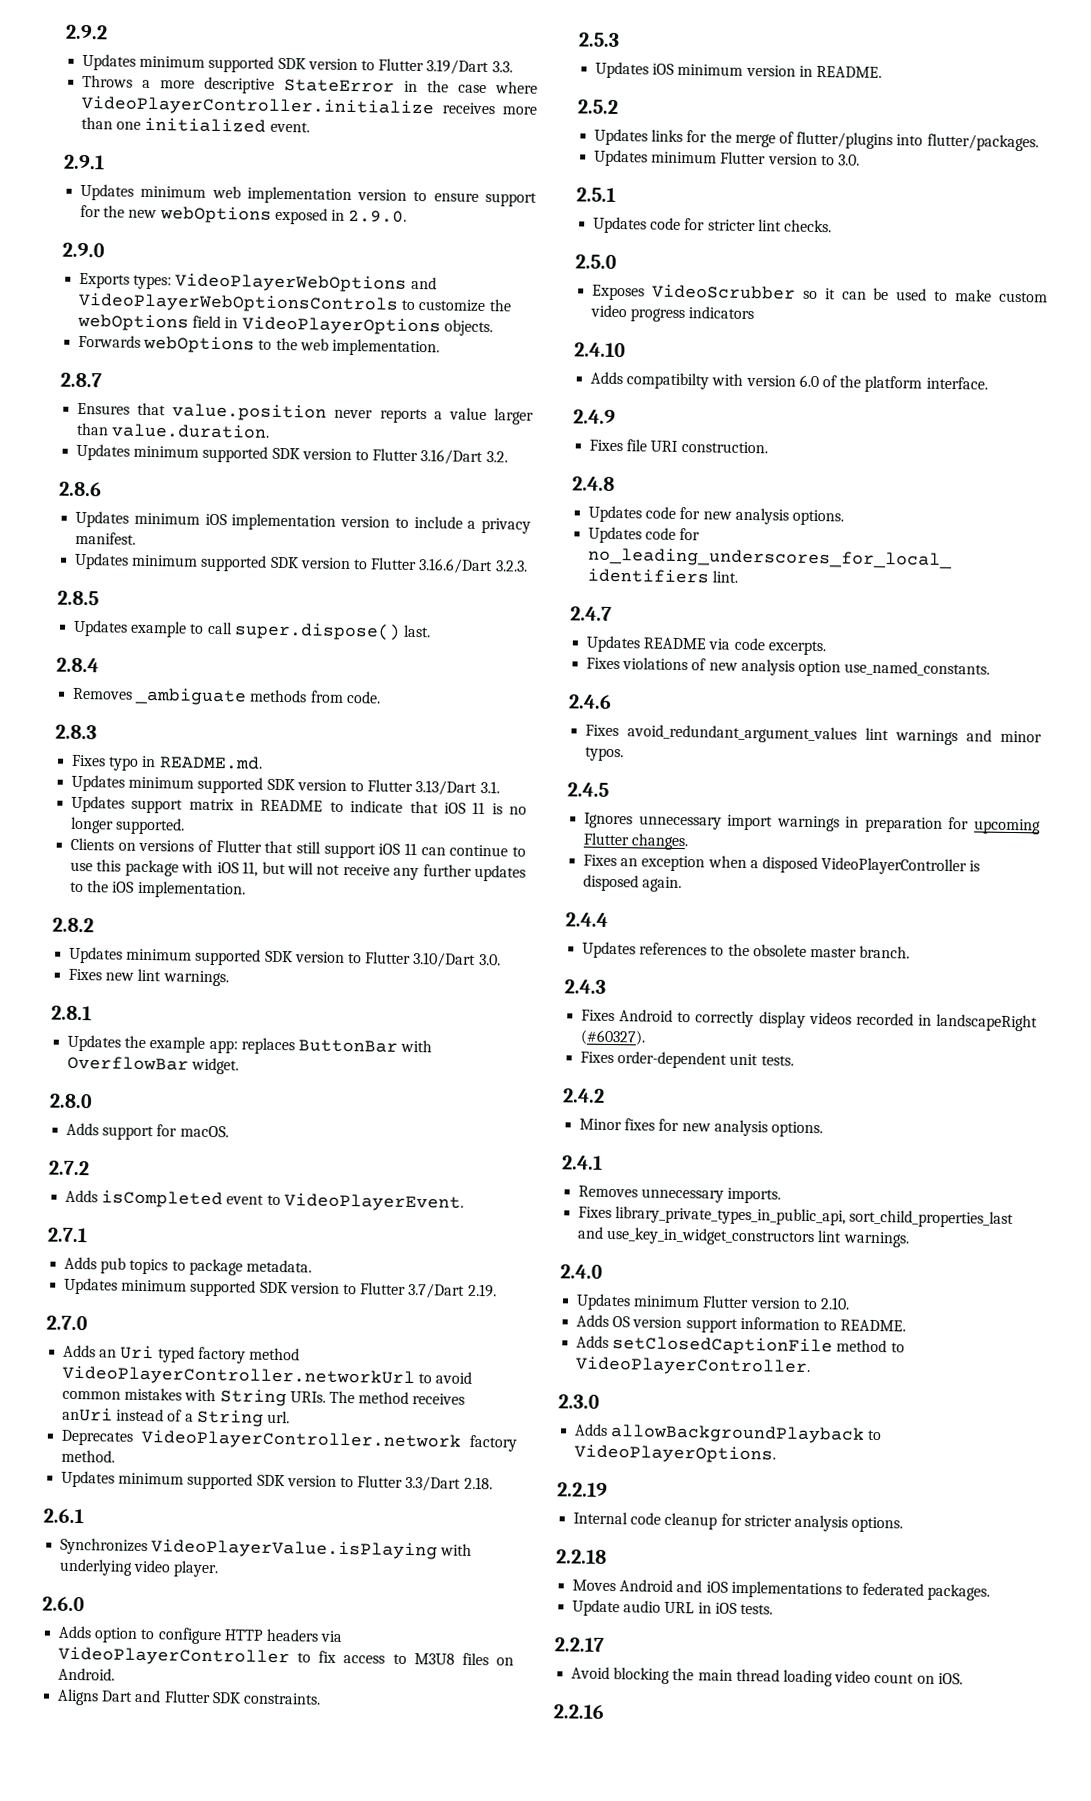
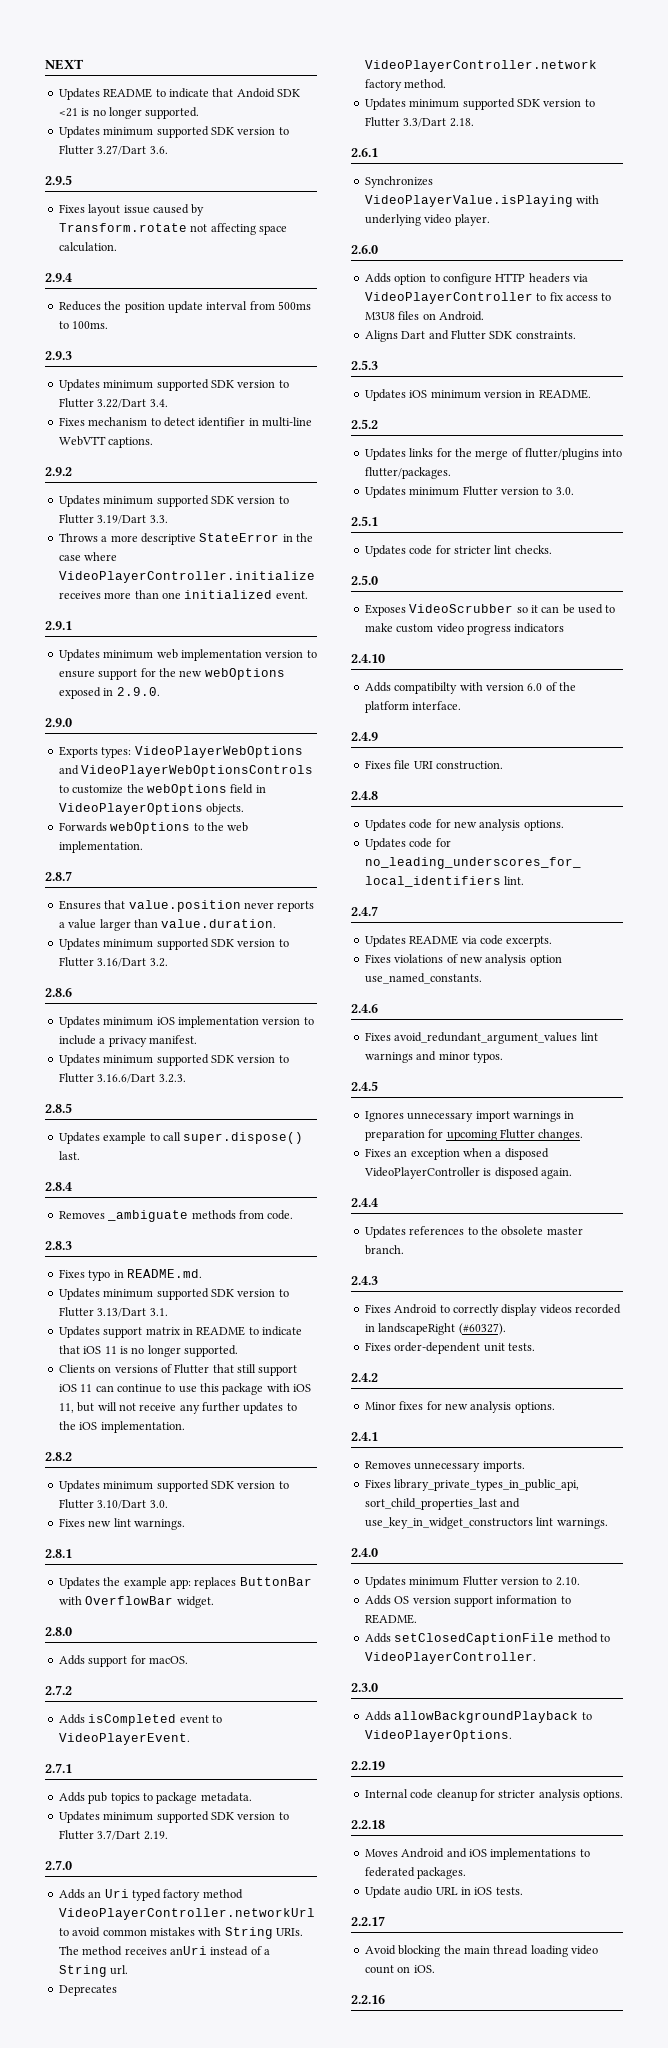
(65, 32) none -> [45,59,84,70] [58,88,300,100] [58,107,200,119] [58,126,289,138] [58,145,168,155] [45,175,72,185] [58,204,205,216] [58,223,287,235] [58,242,117,252] [45,273,72,282] [58,301,311,313] [58,321,109,329] [45,351,72,360] [58,379,289,391] [58,398,168,408] [58,417,312,427] [58,436,154,448] NEXT // Updates README to indicate that Andoid SDK <21 is no longer supported. // Updates minimum supported SDK version to Flutter 3.27/Dart 3.6. // 2.9.5 // Fixes layout issue caused by Transform.rotate not affecting space calculation. // 2.9.4 // Reduces the position update interval from 500ms to 100ms. // 2.9.3 // Updates minimum supported SDK version to Flutter 3.22/Dart 3.4. // Fixes mechanism to detect identifier in multi-line WebVTT captions. //

